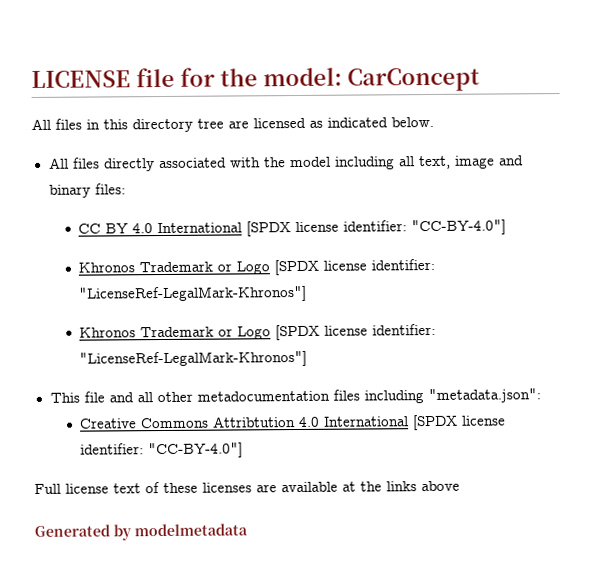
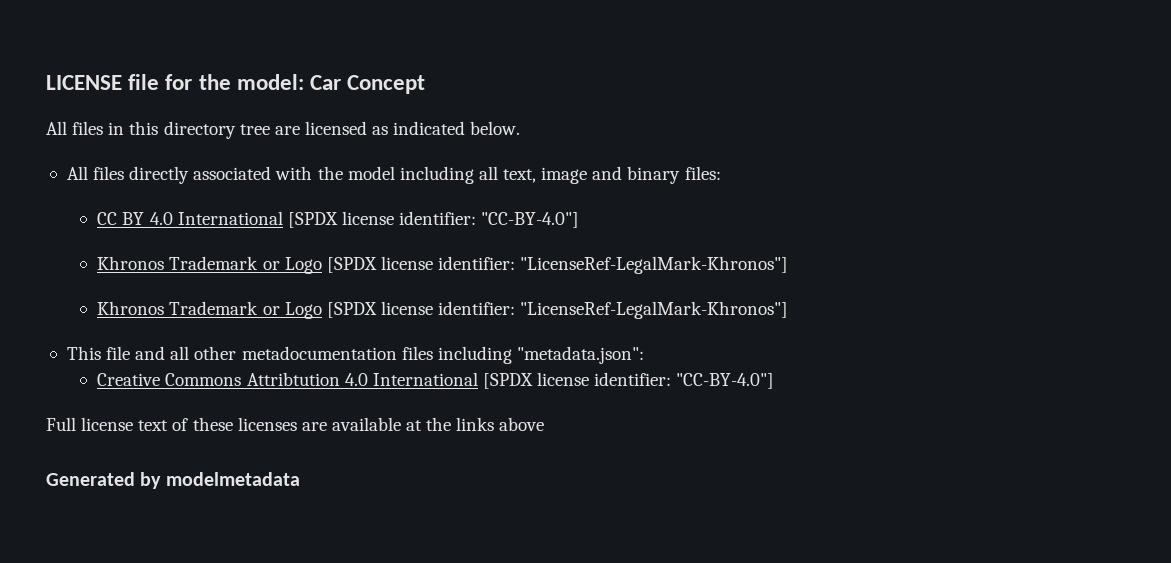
[347,67,480,92] CarConcept -> [310,75,426,94] Car Concept

